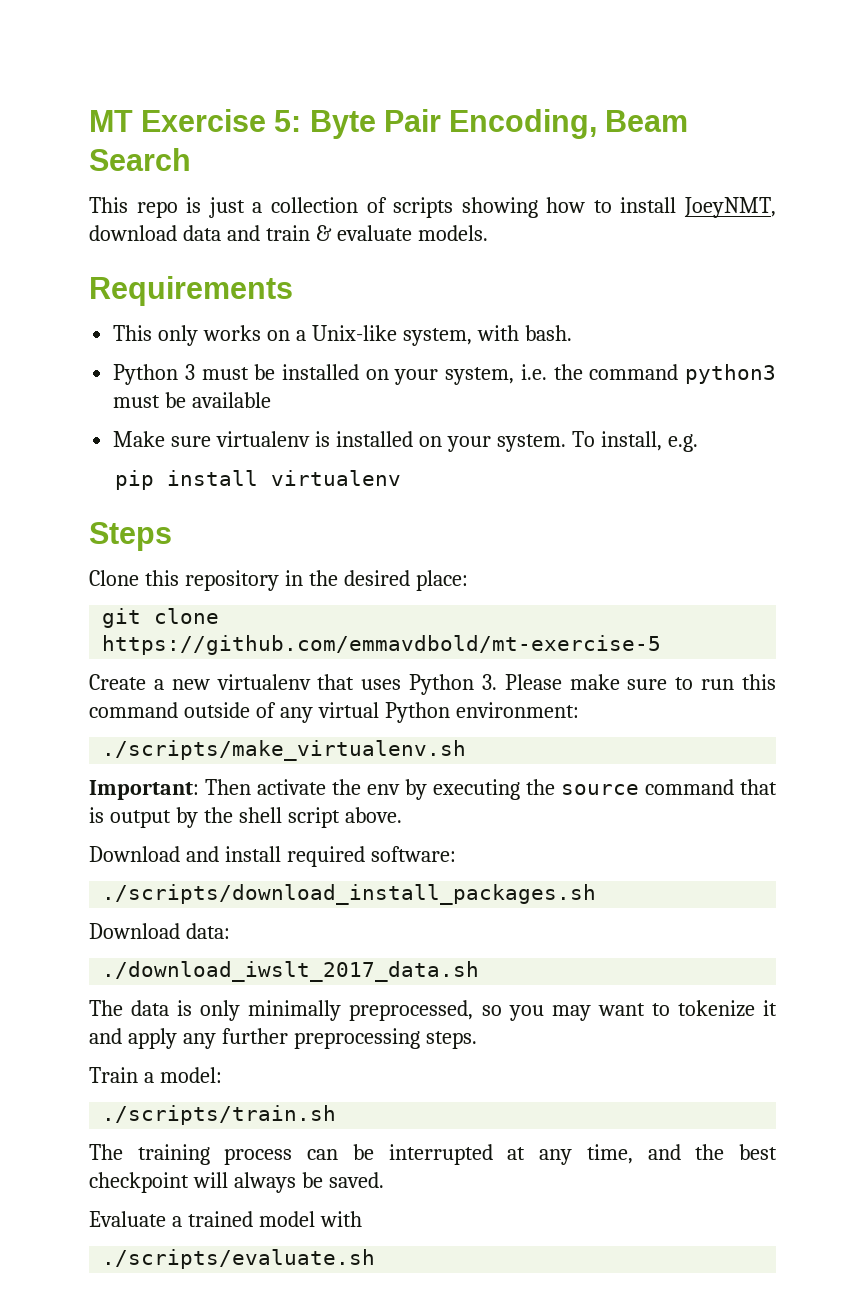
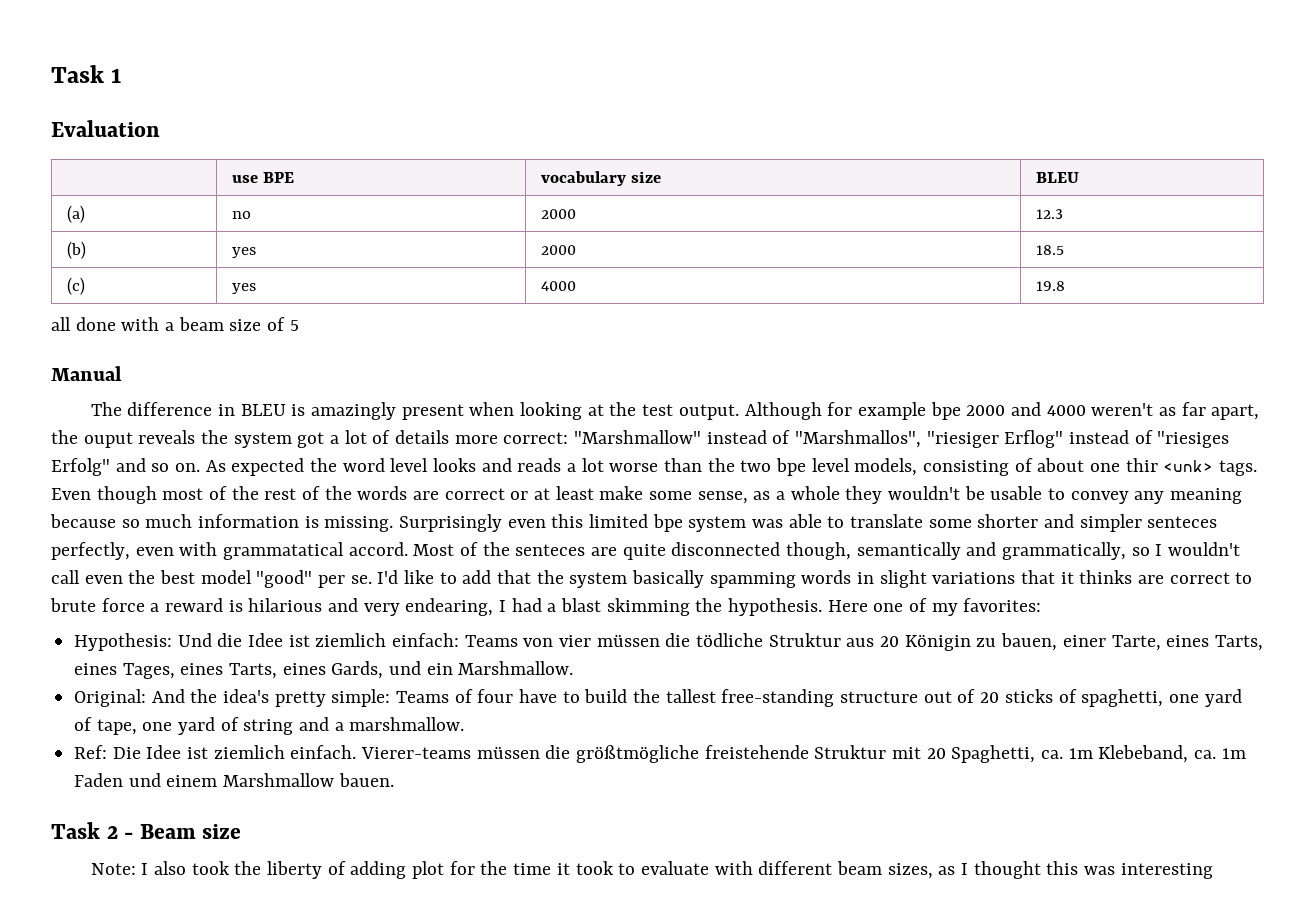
[89,109,689,139] [89,148,191,171] [89,197,776,218] [89,225,488,241] [89,276,293,306] [113,325,572,346] [113,364,776,385] [113,392,272,408] [113,431,698,452] [114,470,401,490] [89,522,172,551] [89,570,468,591] [102,608,220,628] [102,635,662,655] [89,674,776,695] [89,702,579,723] [102,740,467,761] [89,779,777,800] [89,807,402,828] [89,846,456,867] [102,884,597,905] [89,923,230,939] [102,961,480,982] [89,1000,778,1021] [89,1028,477,1049] [89,1067,222,1083] [102,1105,337,1125] [89,1144,778,1165] [89,1172,384,1193] [89,1211,362,1227] [102,1249,376,1269] MT Exercise 5: Byte Pair Encoding, Beam Search // This repo is just a collection of scripts showing how to install JoeyNMT, download data and train & evaluate models. // Requirements // This only works on a Unix-like system, with bash. // Python 3 must be installed on your system, i.e. the command python3 must be available // Make sure virtualenv is installed on your system. To install, e.g. // pip install virtualenv // Steps // Clone this repository in the desired place: // git clone https://github.com/emmavdbold/mt-exercise-5 // Create a new virtualenv that uses Python 3. Please make sure to run this command outside of any virtual Python environment: // ./scripts/make_virtualenv.sh // Important: Then activate the env by executing the source command that is output by the shell script above. // Download and install required software: // ./scripts/download_install_packages.sh // Download data: // ./download_iwslt_2017_data.sh // The data is only minimally preprocessed, so you may want to tokenize it and apply any further preprocessing steps. // Train a model: // ./scripts/train.sh // The training process can be interrupted at any time, and the best checkpoint will always be saved. // Evaluate a trained model with // ./scripts/evaluate.sh -> [51,65,123,83] [51,120,160,137] [231,172,295,183] [540,171,662,186] [1035,172,1079,183] [66,205,85,223] [231,211,251,219] [540,209,576,219] [1035,209,1063,219] [66,241,86,259] [231,247,256,258] [540,245,576,255] [1035,245,1064,255] [66,277,85,295] [231,283,256,294] [540,281,576,291] [1035,281,1065,291] [51,317,299,331] [51,366,122,381] [90,402,1260,420] [51,430,1230,448] [51,458,1258,476] [51,486,1243,504] [50,514,1218,532] [51,542,1241,560] [51,570,1253,588] [50,598,1042,616] [74,633,1263,651] [74,661,574,679] [74,689,1242,707] [74,717,465,735] [74,745,1246,763] [74,773,394,787] [51,822,242,839] [90,861,1213,879] Task 1 // Evaluation // | use BPE | vocabulary size | BLEU // (a) | no | 2000 | 12.3 // (b) | yes | 2000 | 18.5 // (c) | yes | 4000 | 19.8 // all done with a beam size of 5 // Manual // The difference in BLEU is amazingly present when looking at the test output. Although for example bpe 2000 and 4000 weren't as far apart, the ouput reveals the system got a lot of details more correct: "Marshmallow" instead of "Marshmallos", "riesiger Erflog" instead of "riesiges Erfolg" and so on. As expected the word level looks and reads a lot worse than the two bpe level models, consisting of about one thir <unk> tags. Even though most of the rest of the words are correct or at least make some sense, as a whole they wouldn't be usable to convey any meaning because so much information is missing. Surprisingly even this limited bpe system was able to translate some shorter and simpler senteces perfectly, even with grammatatical accord. Most of the senteces are quite disconnected though, semantically and grammatically, so I wouldn't call even the best model "good" per se. I'd like to add that the system basically spamming words in slight variations that it thinks are correct to brute force a reward is hilarious and very endearing, I had a blast skimming the hypothesis. Here one of my favorites: // Hypothesis: Und die Idee ist ziemlich einfach: Teams von vier müssen die tödliche Struktur aus 20 Königin zu bauen, einer Tarte, eines Tarts, eines Tages, eines Tarts, eines Gards, und ein Marshmallow. // Original: And the idea's pretty simple: Teams of four have to build the tallest free-standing structure out of 20 sticks of spaghetti, one yard of tape, one yard of string and a marshmallow. // Ref: Die Idee ist ziemlich einfach. Vierer-teams müssen die größtmögliche freistehende Struktur mit 20 Spaghetti, ca. 1m Klebeband, ca. 1m Faden und einem Marshmallow bauen. // Task 2 - Beam size // Note: I also took the liberty of adding plot for the time it took to evaluate with different beam sizes, as I thought this was interesting

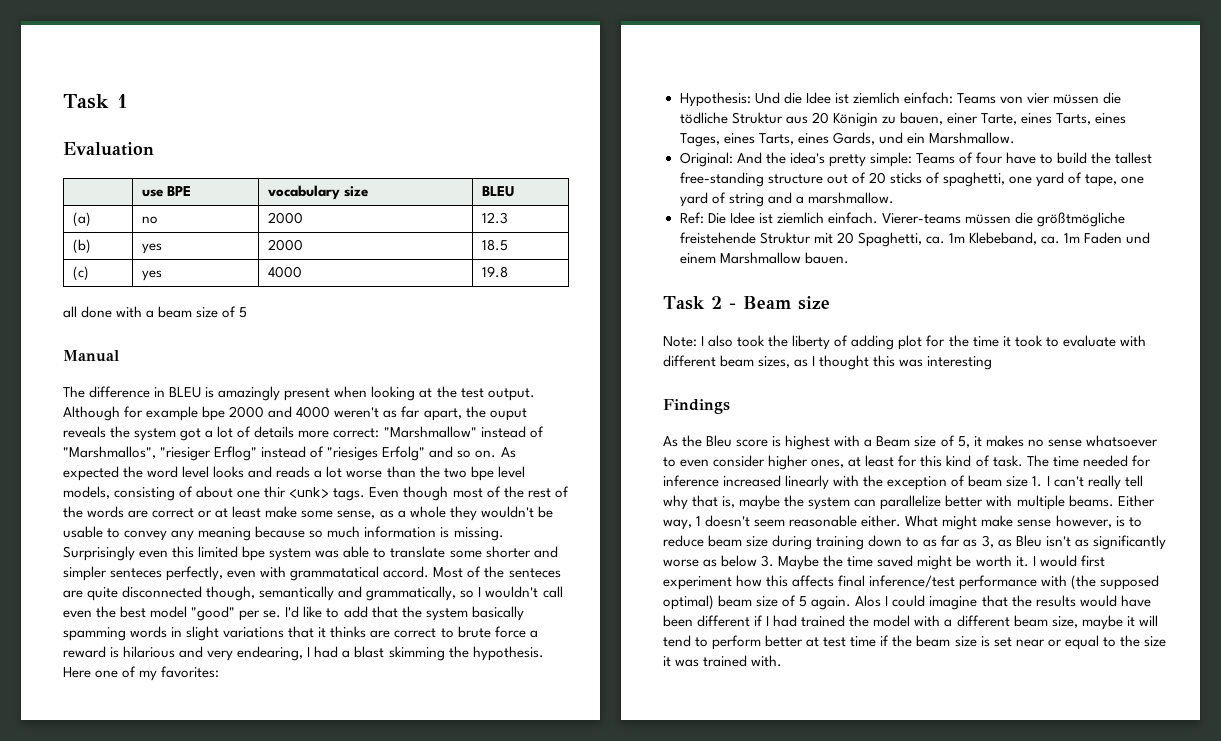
(1213, 871) none -> [663,399,730,414] [663,435,1158,450] [663,455,1151,470] [663,475,1143,490] [663,495,1155,510] [663,515,1142,530] [663,535,1166,550] [663,555,1105,570] [663,575,1160,590] [663,595,1151,610] [663,615,1158,630] [663,635,1166,650] [663,655,783,667] // Findings // As the Bleu score is highest with a Beam size of 5, it makes no sense whatsoever to even consider higher ones, at least for this kind of task. The time needed for inference increased linearly with the exception of beam size 1. I can't really tell why that is, maybe the system can parallelize better with multiple beams. Either way, 1 doesn't seem reasonable either. What might make sense however, is to reduce beam size during training down to as far as 3, as Bleu isn't as significantly worse as below 3. Maybe the time saved might be worth it. I would first experiment how this affects final inference/test performance with (the supposed optimal) beam size of 5 again. Alos I could imagine that the results would have been different if I had trained the model with a different beam size, maybe it will tend to perform better at test time if the beam size is set near or equal to the size it was trained with.

